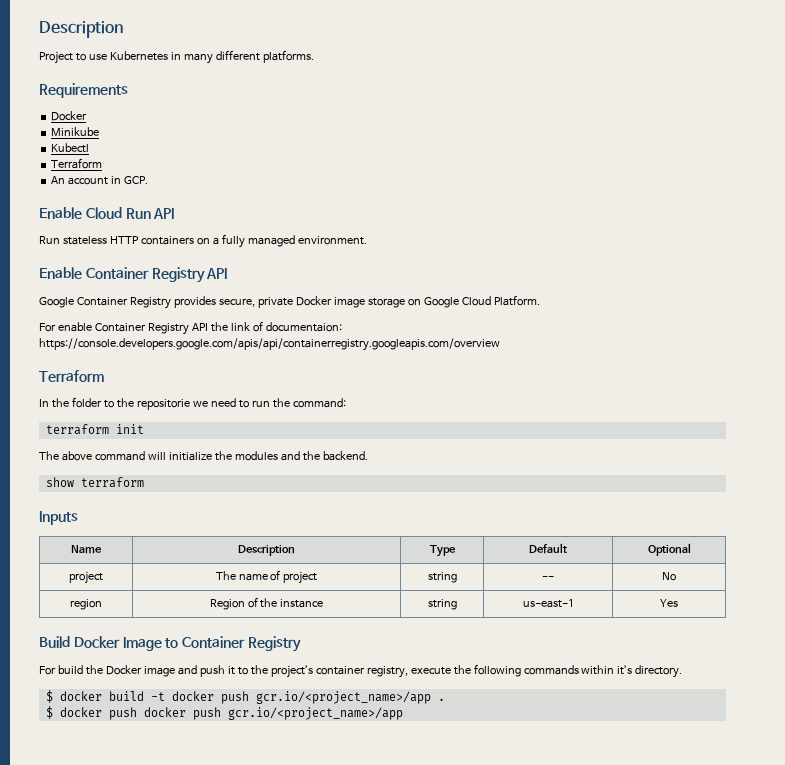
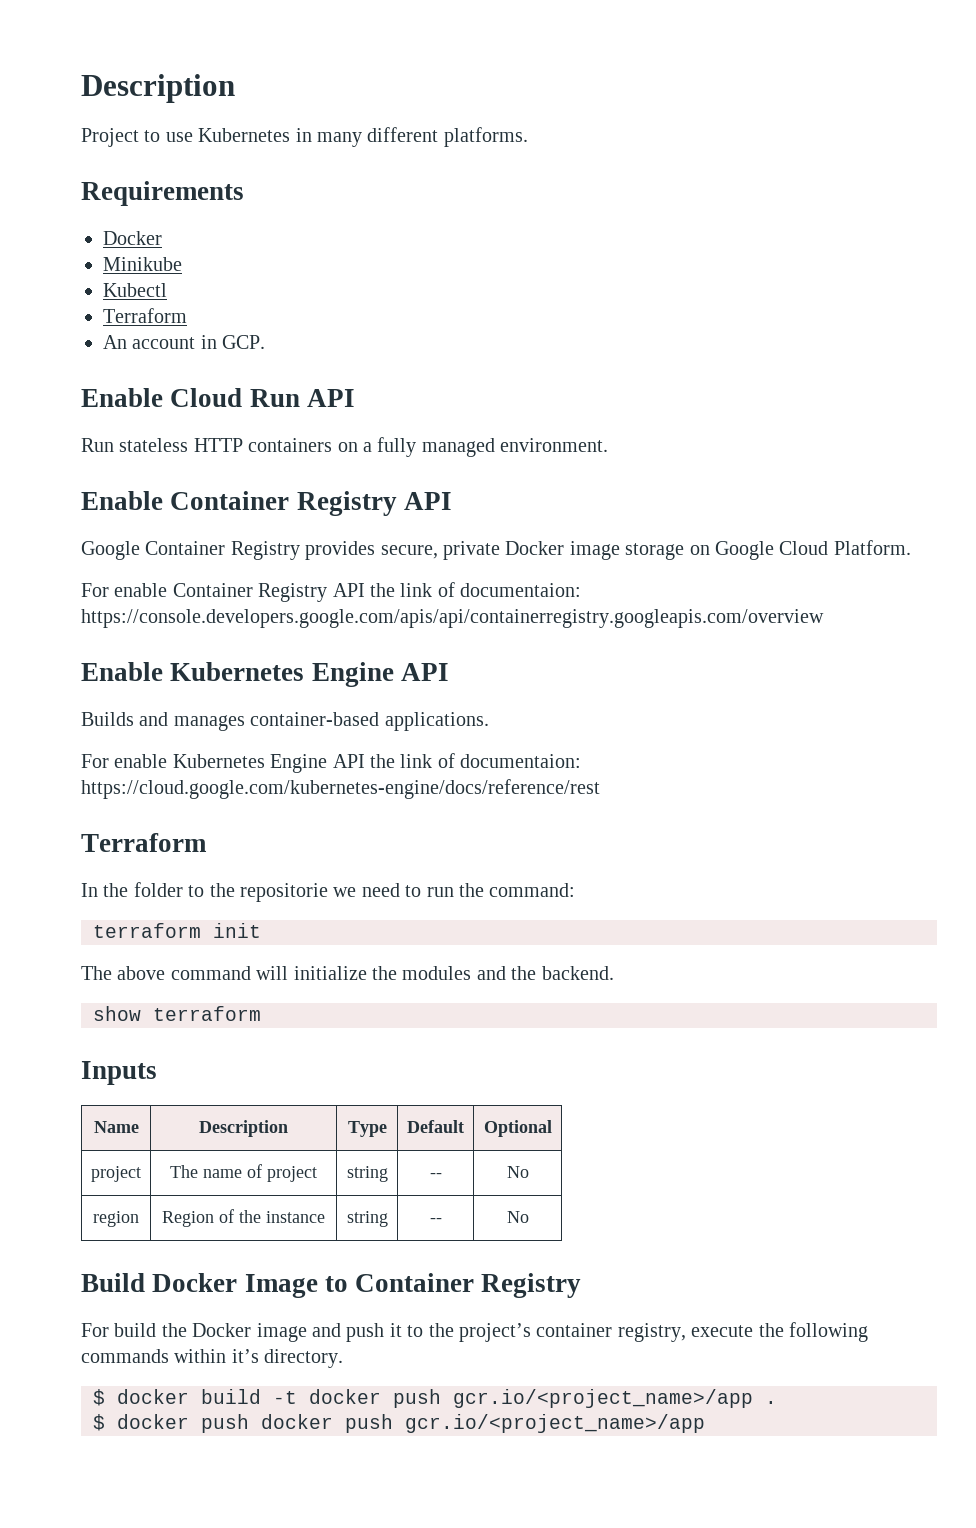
(500, 344) none -> [81,662,449,687] [81,712,489,731] [81,753,582,773] [81,779,600,799] // Enable Kubernetes Engine API // Builds and manages container-based applications. // For enable Kubernetes Engine API the link of documentaion: https://cloud.google.com/kubernetes-engine/docs/reference/rest
[522,599,574,608] [660,599,678,607] us-east-1 | Yes -> [429,1218,442,1223] [506,1211,529,1223] -- | No

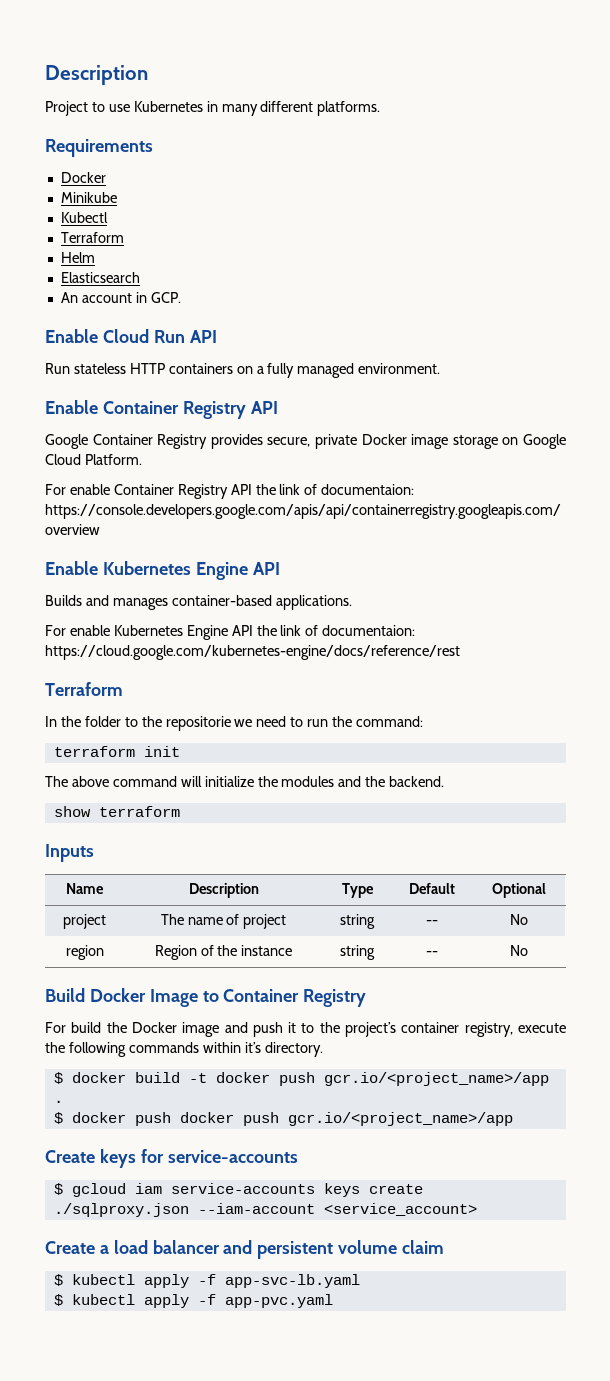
(187, 315) none -> [60,252,95,263] [60,272,140,283] // Helm // Elasticsearch
(705, 1423) none -> [45,1149,298,1168] [53,1183,423,1197] [53,1203,477,1217] [45,1240,445,1259] [53,1274,360,1288] [53,1294,333,1308] // Create keys for service-accounts // $ gcloud iam service-accounts keys create ./sqlproxy.json --iam-account <service_account> // Create a load balancer and persistent volume claim // $ kubectl apply -f app-svc-lb.yaml // $ kubectl apply -f app-pvc.yaml

